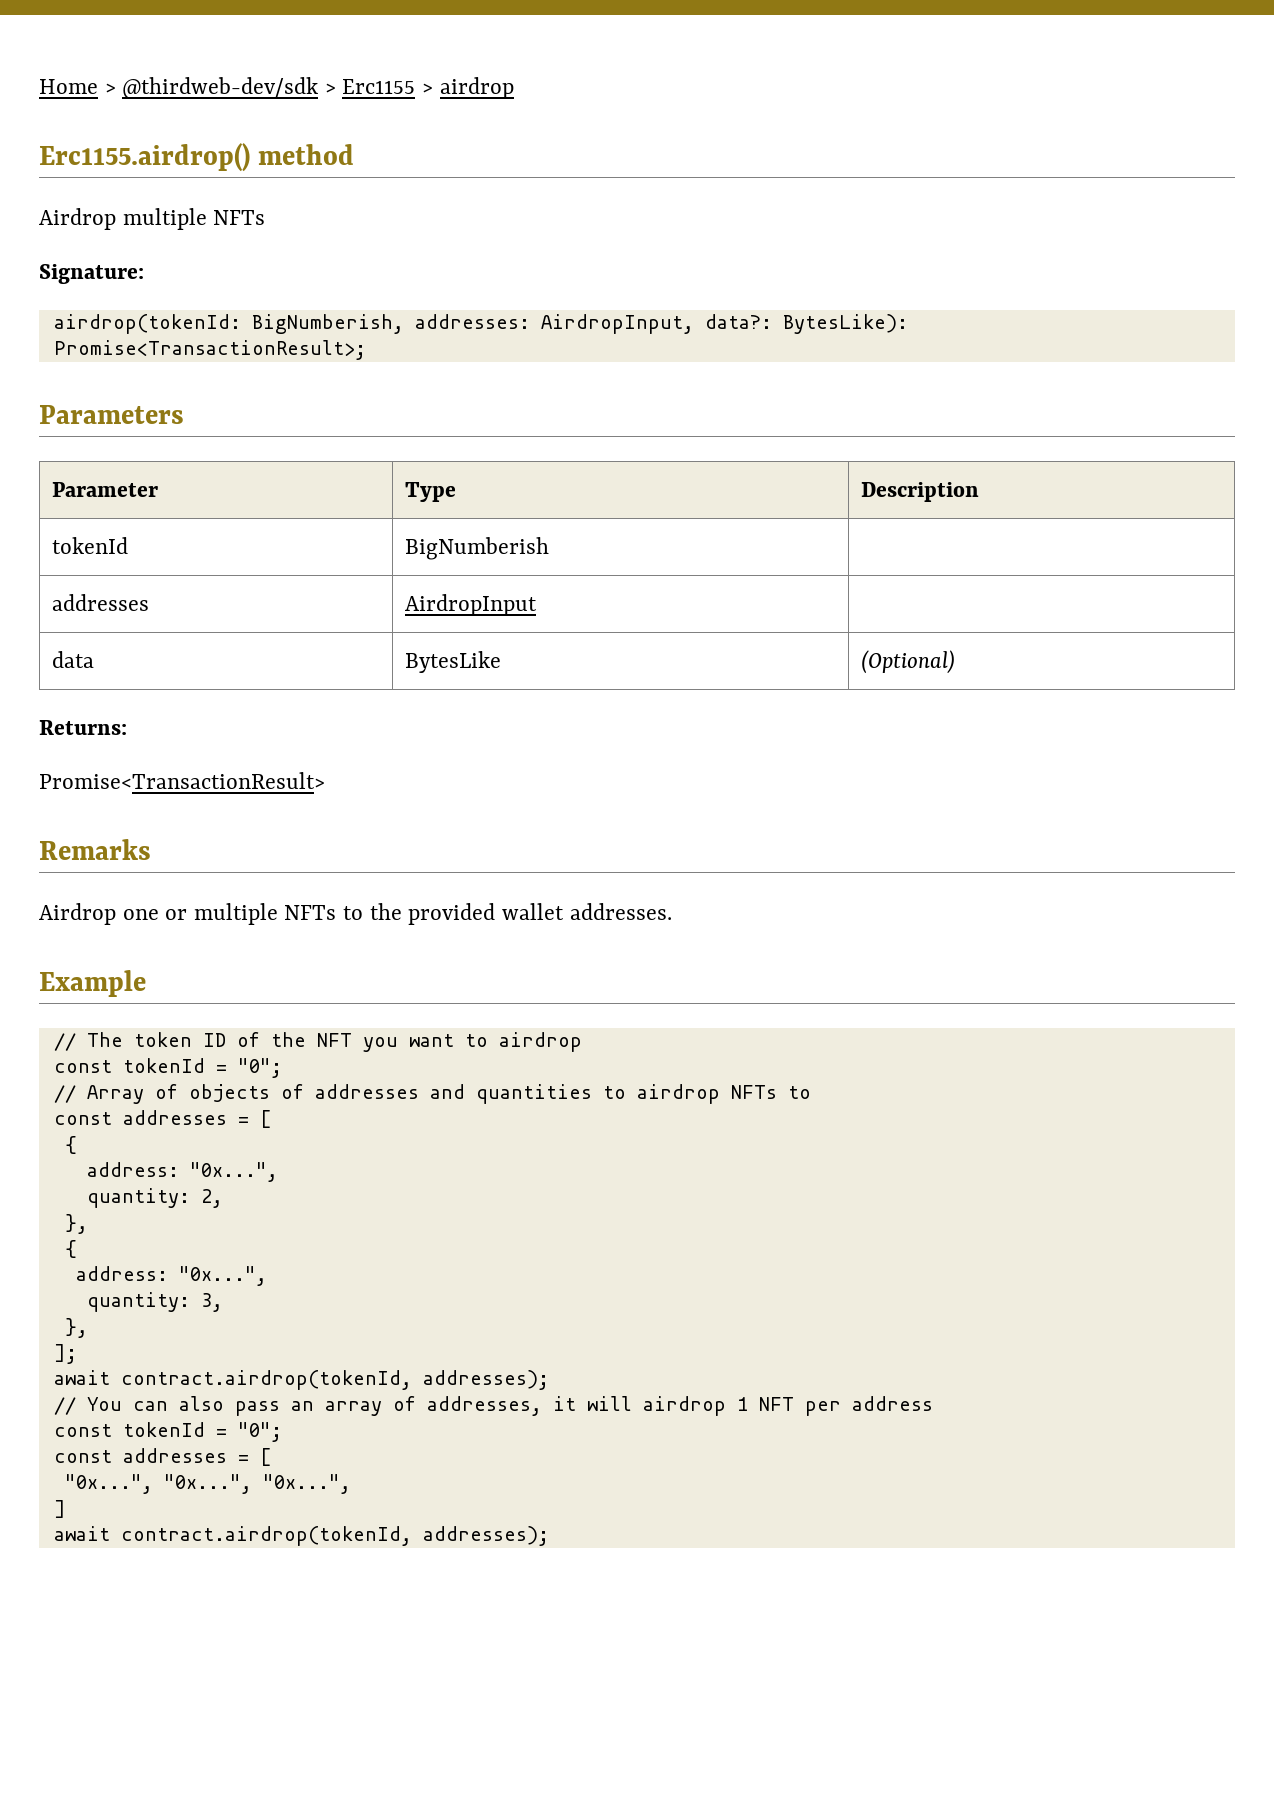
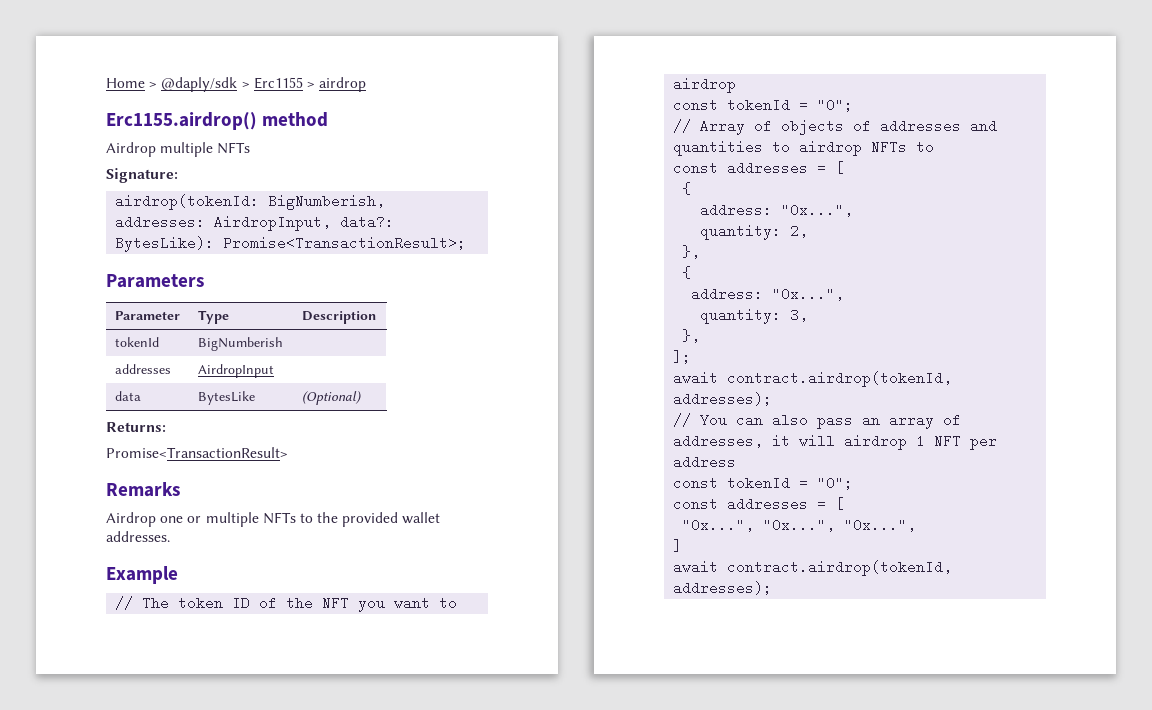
[122,77,319,99] @thirdweb-dev/sdk -> [161,77,238,92] @daply/sdk

